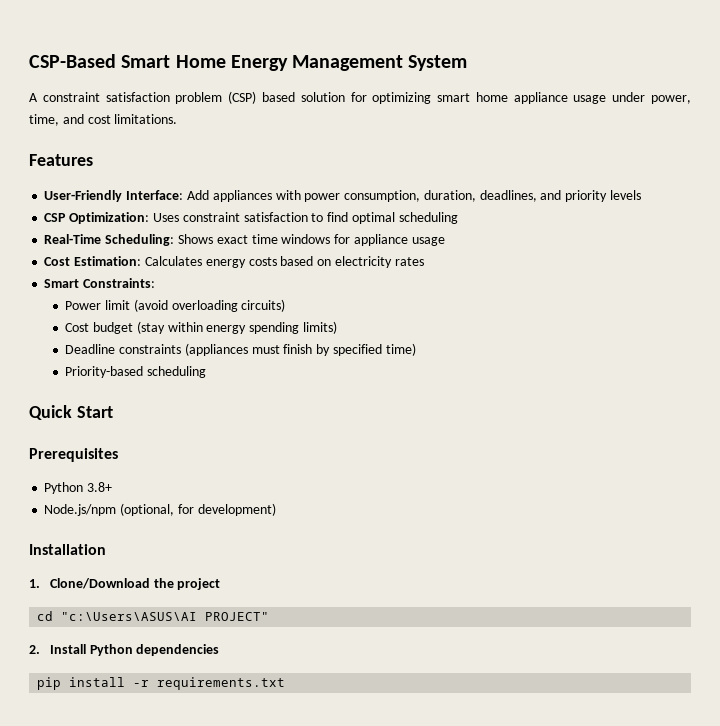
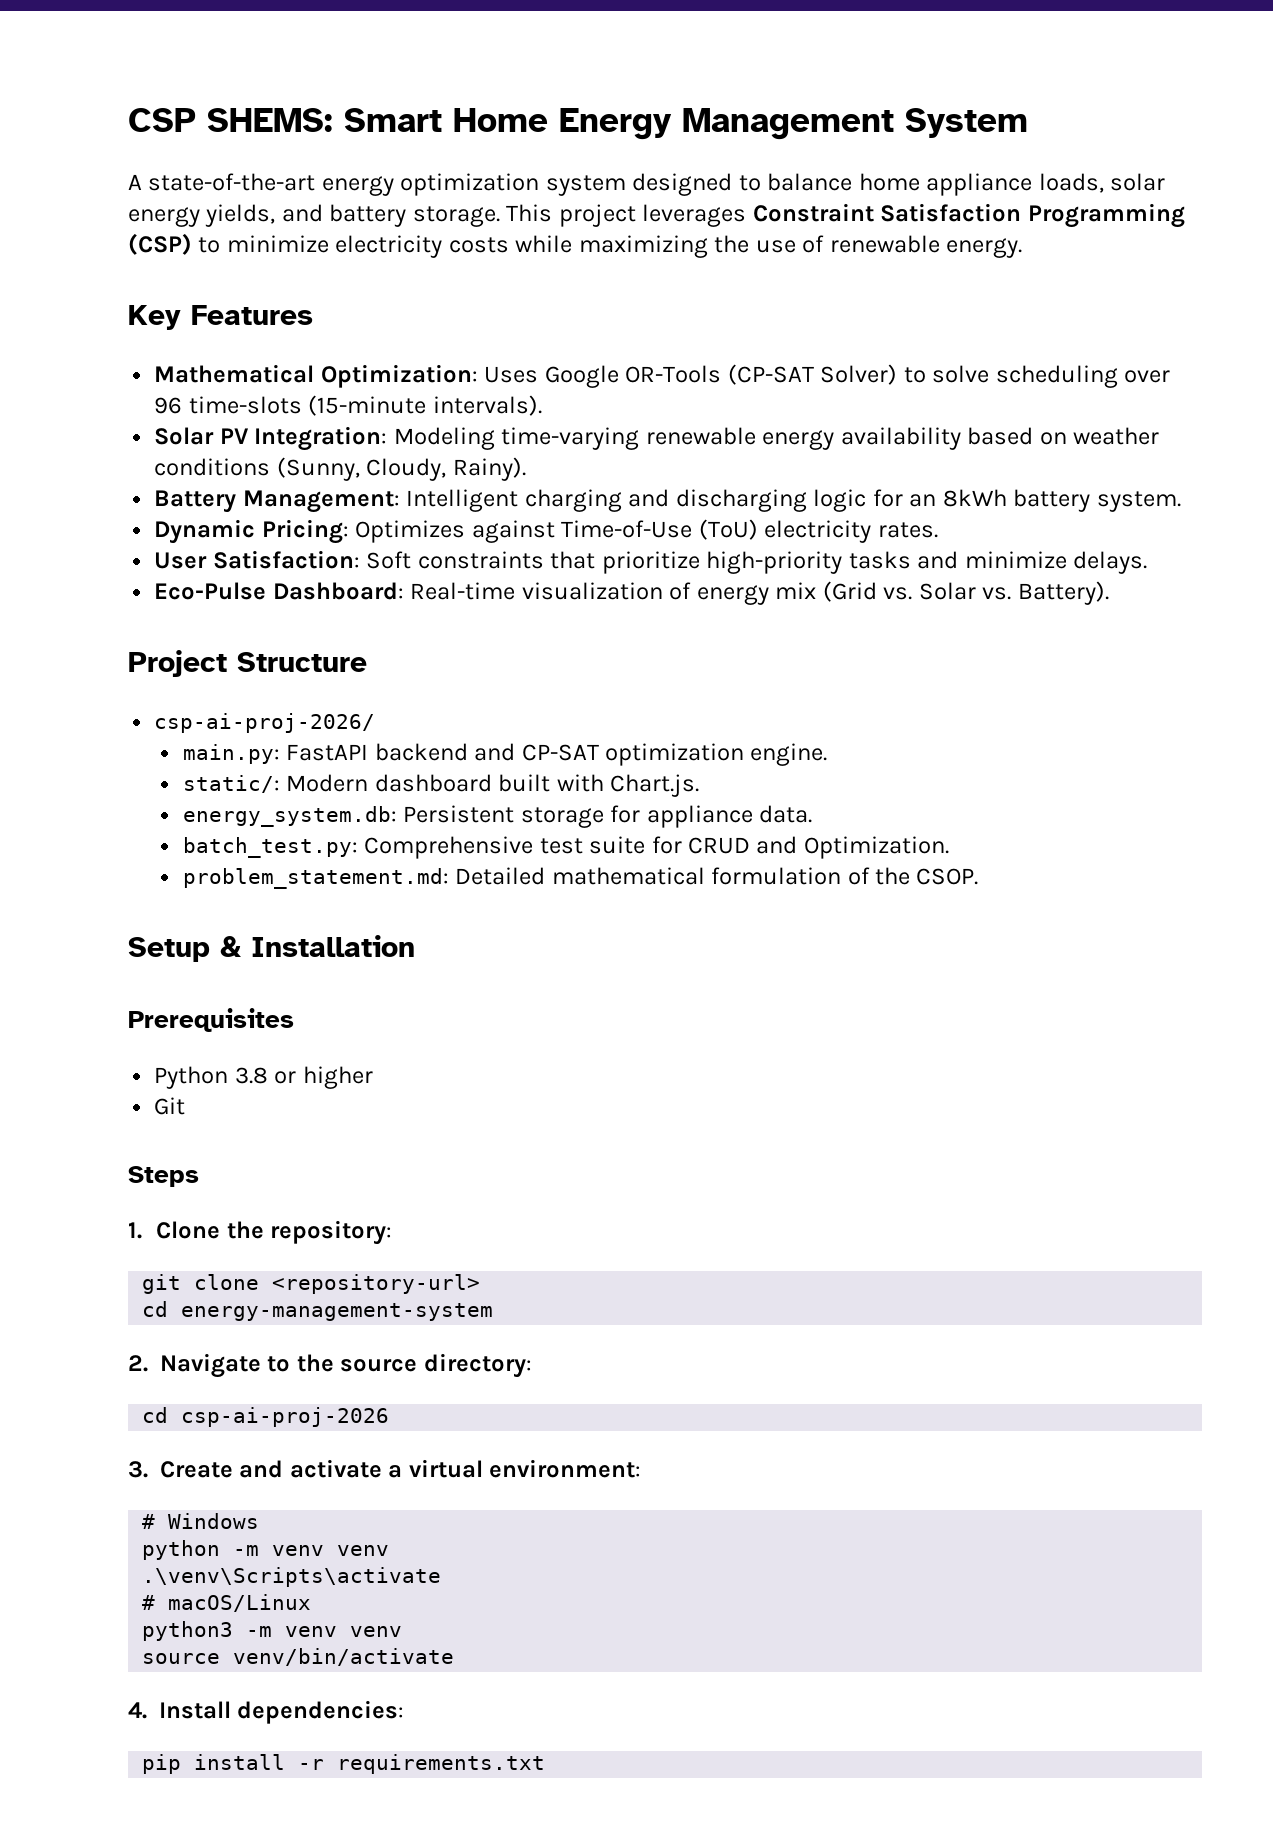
[29,54,116,68] CSP-Based -> [128,108,333,132] CSP SHEMS:
[42,91,692,104] [29,114,178,126] [29,154,93,166] [44,190,641,202] [44,212,458,224] [44,234,445,246] [44,256,424,268] [44,278,156,288] [65,299,286,312] [65,321,337,334] [65,343,416,356] [65,366,207,378] [29,405,113,420] [29,448,118,462] [44,482,113,494] [44,503,276,516] [29,544,106,555] [29,578,221,590] [37,611,270,621] [29,644,220,656] constraint satisfaction problem (CSP) based solution for optimizing smart home appliance usage under power, time, and cost limitations. // Features // User-Friendly Interface: Add appliances with power consumption, duration, deadlines, and priority levels // CSP Optimization: Uses constraint satisfaction to find optimal scheduling // Real-Time Scheduling: Shows exact time windows for appliance usage // Cost Estimation: Calculates energy costs based on electricity rates // Smart Constraints: // Power limit (avoid overloading circuits) // Cost budget (stay within energy spending limits) // Deadline constraints (appliances must finish by specified time) // Priority-based scheduling // Quick Start // Prerequisites // Python 3.8+ // Node.js/npm (optional, for development) // Installation // 1. Clone/Download the project // cd "c:\Users\ASUS\AI PROJECT" // 2. Install Python dependencies -> [148,173,1166,196] [128,203,1185,228] [128,233,1023,258] [128,305,313,330] [154,364,1171,388] [154,395,542,416] [154,426,1160,451] [154,457,526,481] [154,489,1181,513] [154,519,938,544] [154,550,1148,574] [154,581,1109,605] [128,650,367,677] [154,713,376,733] [182,743,828,766] [182,774,699,797] [182,805,812,828] [182,836,949,859] [182,867,979,889] [128,935,415,962] [128,1008,294,1032] [154,1066,373,1089] [154,1097,186,1115] [128,1166,199,1187] [128,1220,393,1245] [142,1274,481,1294] [142,1301,494,1321] [128,1353,532,1378] [142,1407,390,1427] [128,1459,642,1478] [142,1513,260,1529] [142,1540,390,1560] [142,1567,442,1587] [142,1594,312,1612] [142,1621,403,1641] [142,1648,455,1666] [128,1700,405,1724] state-of-the-art energy optimization system designed to balance home appliance loads, solar energy yields, and battery storage. This project leverages Constraint Satisfaction Programming (CSP) to minimize electricity costs while maximizing the use of renewable energy. // Key Features // Mathematical Optimization: Uses Google OR-Tools (CP-SAT Solver) to solve scheduling over 96 time-slots (15-minute intervals). // Solar PV Integration: Modeling time-varying renewable energy availability based on weather conditions (Sunny, Cloudy, Rainy). // Battery Management: Intelligent charging and discharging logic for an 8kWh battery system. // Dynamic Pricing: Optimizes against Time-of-Use (ToU) electricity rates. // User Satisfaction: Soft constraints that prioritize high-priority tasks and minimize delays. // Eco-Pulse Dashboard: Real-time visualization of energy mix (Grid vs. Solar vs. Battery). // Project Structure // csp-ai-proj-2026/ // main.py: FastAPI backend and CP-SAT optimization engine. // static/: Modern dashboard built with Chart.js. // energy_system.db: Persistent storage for appliance data. // batch_test.py: Comprehensive test suite for CRUD and Optimization. // problem_statement.md: Detailed mathematical formulation of the CSOP. // Setup & Installation // Prerequisites // Python 3.8 or higher // Git // Steps // 1. Clone the repository: // git clone <repository-url> // cd energy-management-system // 2. Navigate to the source directory: // cd csp-ai-proj-2026 // 3. Create and activate a virtual environment: // # Windows // python -m venv venv // .\venv\Scripts\activate // # macOS/Linux // python3 -m venv venv // source venv/bin/activate // 4. Install dependencies:

